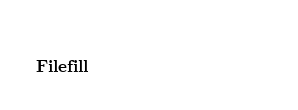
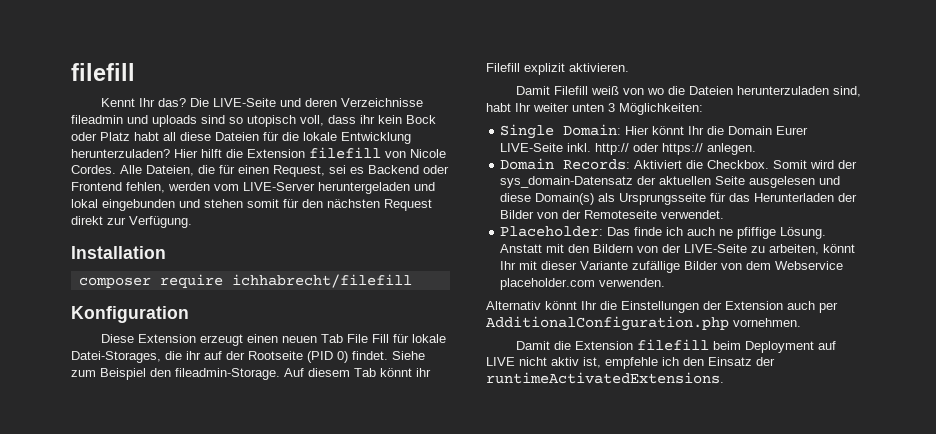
[36,60,88,72] Filefill -> [71,63,135,81] [100,98,423,107] [71,115,436,127] [71,132,411,144] [71,147,446,159] [71,165,449,177] [71,182,435,194] [71,199,432,211] [71,216,192,228] [71,246,166,259] [78,274,412,288] [71,306,189,323] [100,334,446,346] [71,351,425,363] [71,368,431,380] [486,63,629,75] [515,86,861,97] [486,103,703,115] [500,124,809,139] [500,143,757,155] [500,158,858,170] [500,176,841,188] [500,193,858,205] [500,210,725,219] [500,226,827,239] [500,244,856,255] [500,261,844,273] [500,278,666,290] [486,301,838,313] [486,316,801,331] [515,339,836,353] [486,357,775,369] [486,372,724,384] filefill // Kennt Ihr das? Die LIVE-Seite und deren Verzeichnisse fileadmin und uploads sind so utopisch voll, dass ihr kein Bock oder Platz habt all diese Dateien für die lokale Entwicklung herunterzuladen? Hier hilft die Extension filefill von Nicole Cordes. Alle Dateien, die für einen Request, sei es Backend oder Frontend fehlen, werden vom LIVE-Server heruntergeladen und lokal eingebunden und stehen somit für den nächsten Request direkt zur Verfügung. // Installation // composer require ichhabrecht/filefill // Konfiguration // Diese Extension erzeugt einen neuen Tab File Fill für lokale Datei-Storages, die ihr auf der Rootseite (PID 0) findet. Siehe zum Beispiel den fileadmin-Storage. Auf diesem Tab könnt ihr Filefill explizit aktivieren. // Damit Filefill weiß von wo die Dateien herunterzuladen sind, habt Ihr weiter unten 3 Möglichkeiten: // Single Domain: Hier könnt Ihr die Domain Eurer LIVE-Seite inkl. http:// oder https:// anlegen. // Domain Records: Aktiviert die Checkbox. Somit wird der sys_domain-Datensatz der aktuellen Seite ausgelesen und diese Domain(s) als Ursprungsseite für das Herunterladen der Bilder von der Remoteseite verwendet. // Placeholder: Das finde ich auch ne pfiffige Lösung. Anstatt mit den Bildern von der LIVE-Seite zu arbeiten, könnt Ihr mit dieser Variante zufällige Bilder von dem Webservice placeholder.com verwenden. // Alternativ könnt Ihr die Einstellungen der Extension auch per AdditionalConfiguration.php vornehmen. // Damit die Extension filefill beim Deployment auf LIVE nicht aktiv ist, empfehle ich den Einsatz der runtimeActivatedExtensions.

